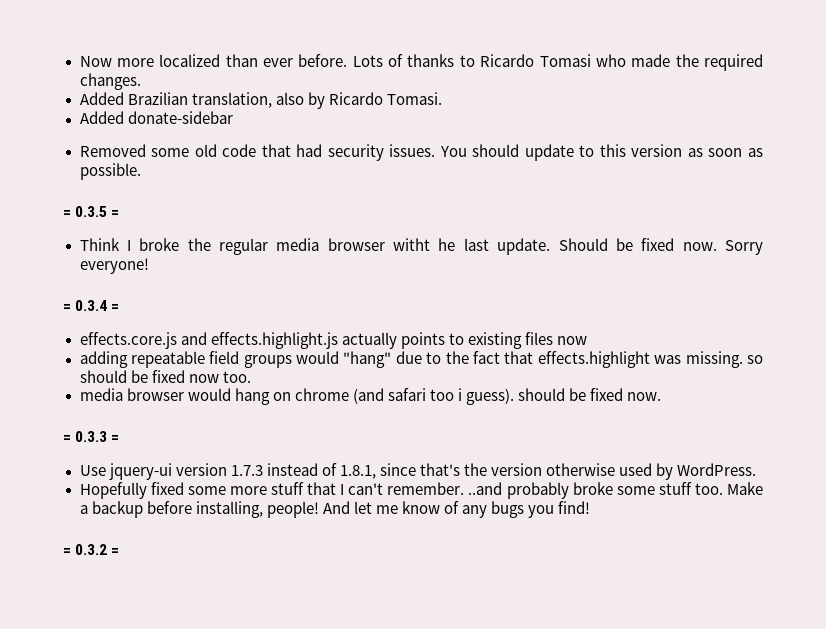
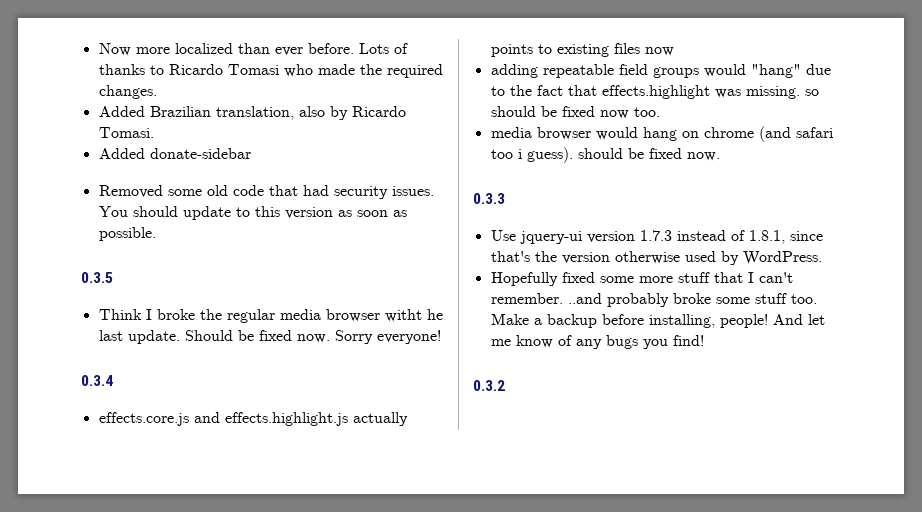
[63,210,71,217] = -> (156, 234) none
[111,210,120,217] = -> (113, 277) none
[63,304,71,311] = -> (441, 337) none
[111,304,120,311] = -> (113, 380) none
[63,435,71,442] = -> (720, 156) none
[111,435,120,442] = -> (505, 198) none
[63,544,120,555] = 0.3.2 = -> [473,380,505,391] 0.3.2

